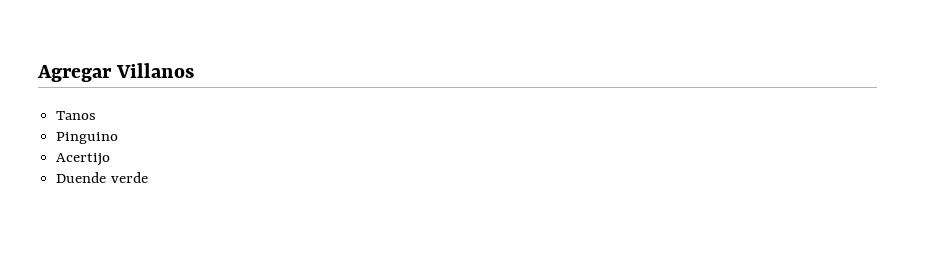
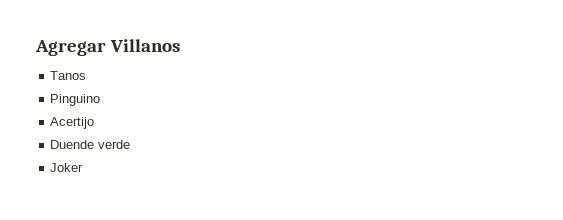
(148, 177) none -> [50,163,84,172] // Joker

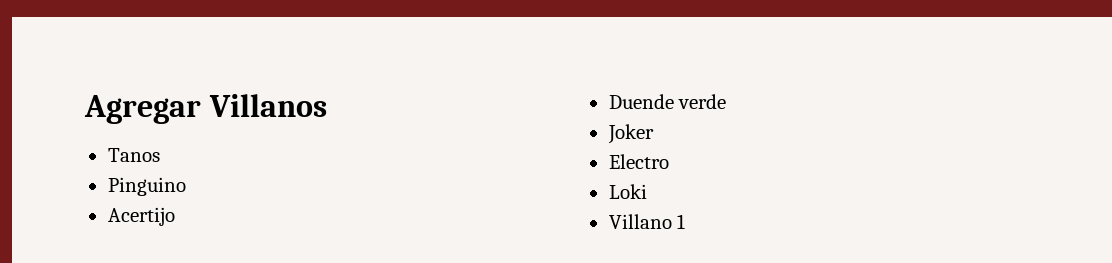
(84, 167) none -> [608,154,669,169] [608,184,647,199] [608,214,686,229] // Electro // Loki // Villano 1

